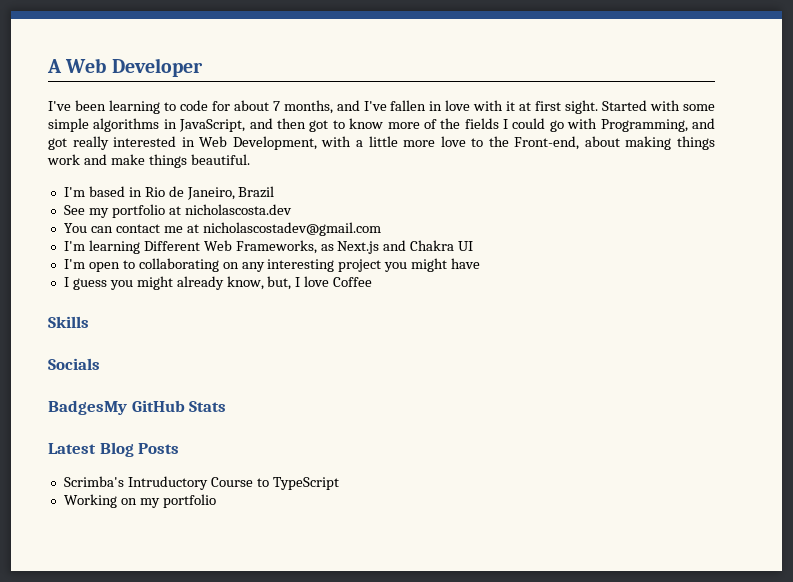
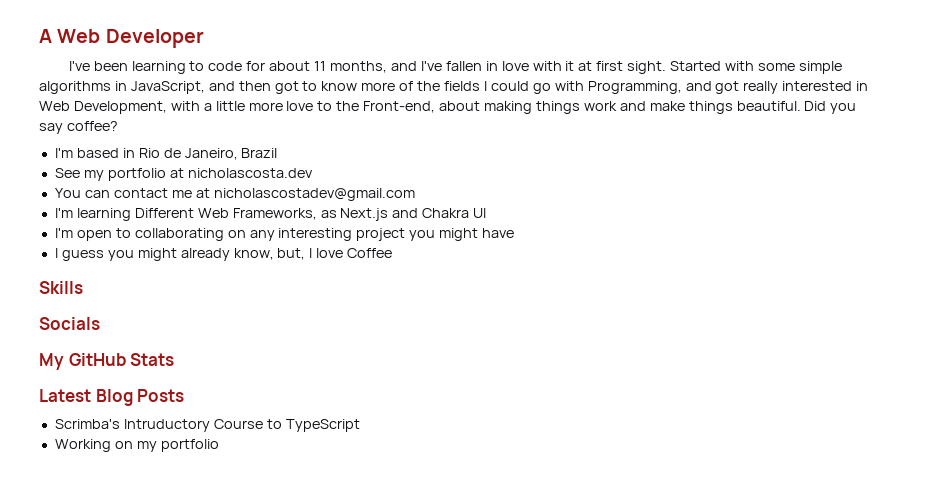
[272,101,280,111] 7 -> [314,61,327,71] 11
(250, 159) none -> [804,101,857,114] [39,121,118,134] Did you say coffee?
[48,400,127,415] BadgesMy -> [39,353,64,370] My

